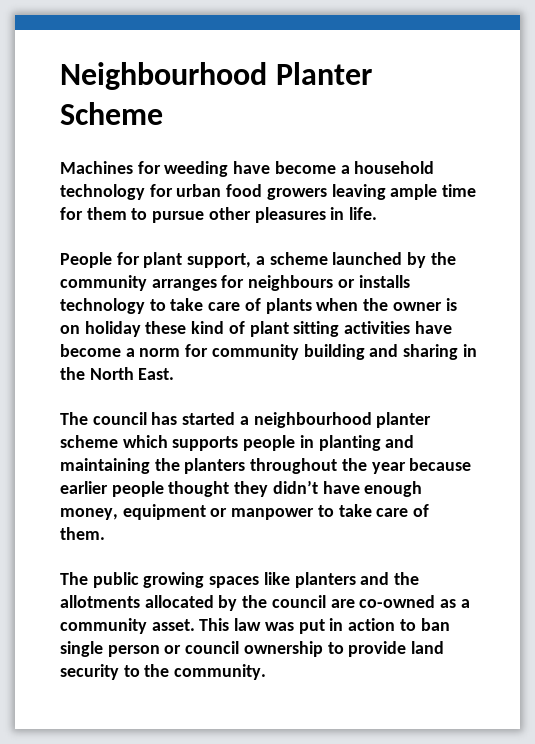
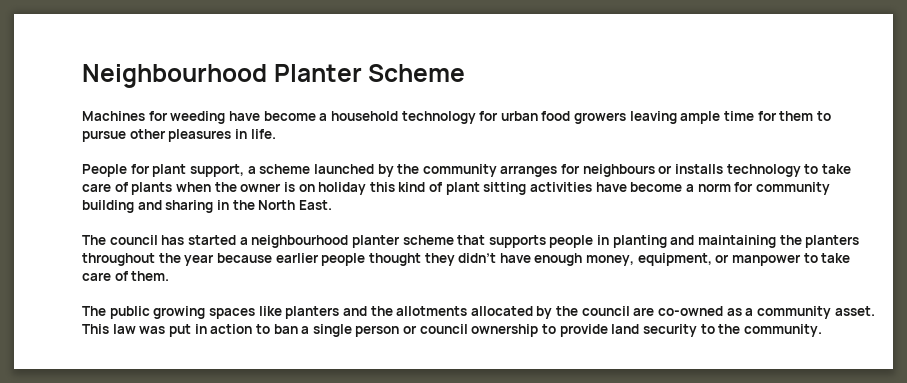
[145,321,187,334] these -> [369,182,395,192] this
[122,435,168,448] which -> [457,235,486,245] that
[122,504,206,520] equipment -> [637,253,712,266] equipment,
(450, 624) none -> [301,326,310,334] a

